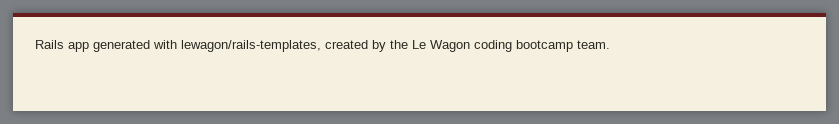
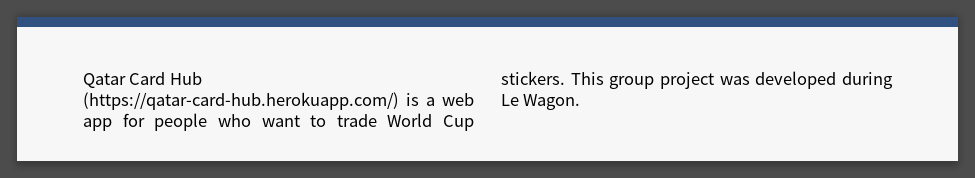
[35,40,610,52] Rails app generated with lewagon/rails-templates, created by the Le Wagon coding bootcamp team. -> [83,72,202,88] [83,92,474,110] [83,113,474,131] [501,71,893,89] [501,94,581,110] Qatar Card Hub (https://qatar-card-hub.herokuapp.com/) is a web app for people who want to trade World Cup stickers. This group project was developed during Le Wagon.

